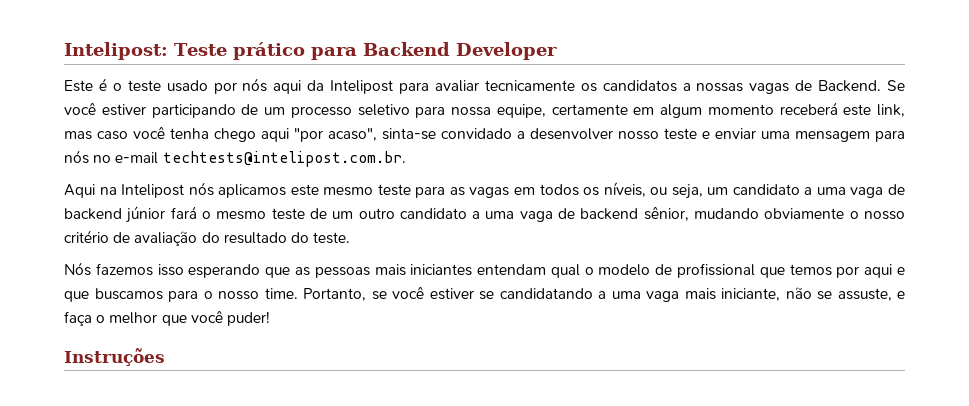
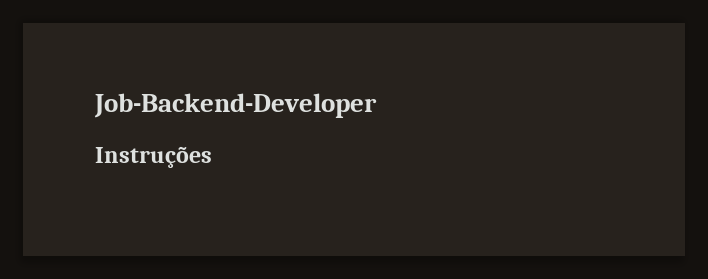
[64,42,557,60] [64,78,905,94] [64,102,905,118] [64,126,905,142] [64,150,406,167] [64,182,905,199] [64,206,905,223] [64,230,351,246] [64,262,905,278] [64,286,905,302] [64,310,270,326] Intelipost: Teste prático para Backend Developer // Este é o teste usado por nós aqui da Intelipost para avaliar tecnicamente os candidatos a nossas vagas de Backend. Se você estiver participando de um processo seletivo para nossa equipe, certamente em algum momento receberá este link, mas caso você tenha chego aqui "por acaso", sinta-se convidado a desenvolver nosso teste e enviar uma mensagem para nós no e-mail techtests@intelipost.com.br. // Aqui na Intelipost nós aplicamos este mesmo teste para as vagas em todos os níveis, ou seja, um candidato a uma vaga de backend júnior fará o mesmo teste de um outro candidato a uma vaga de backend sênior, mudando obviamente o nosso critério de avaliação do resultado do teste. // Nós fazemos isso esperando que as pessoas mais iniciantes entendam qual o modelo de profissional que temos por aqui e que buscamos para o nosso time. Portanto, se você estiver se candidatando a uma vaga mais iniciante, não se assuste, e faça o melhor que você puder! -> [94,93,377,118] Job-Backend-Developer

